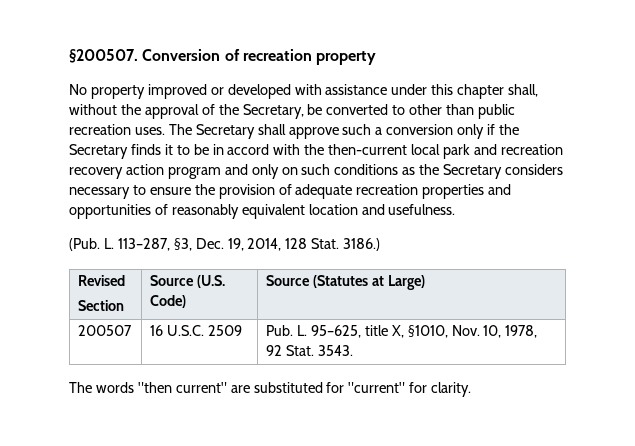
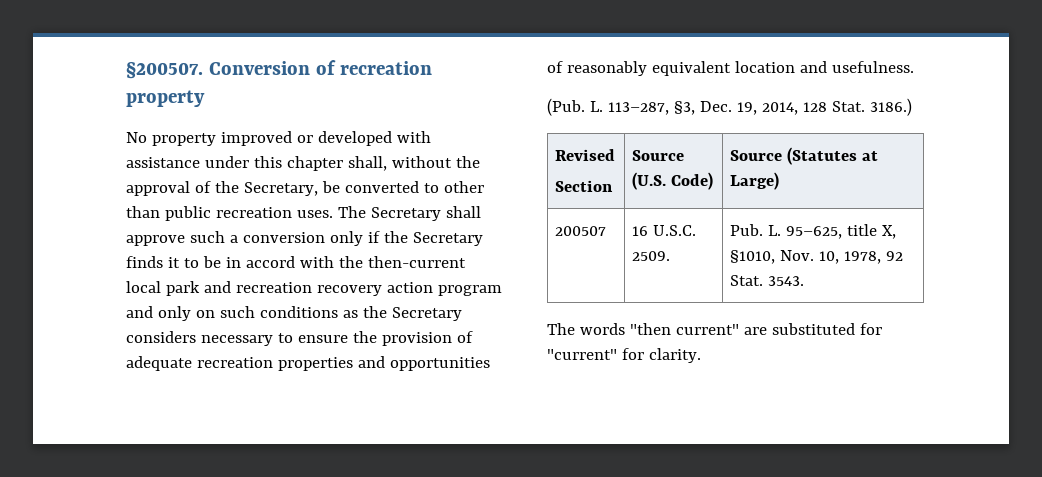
[207,325,242,336] 2509 -> [632,251,671,261] 2509.

